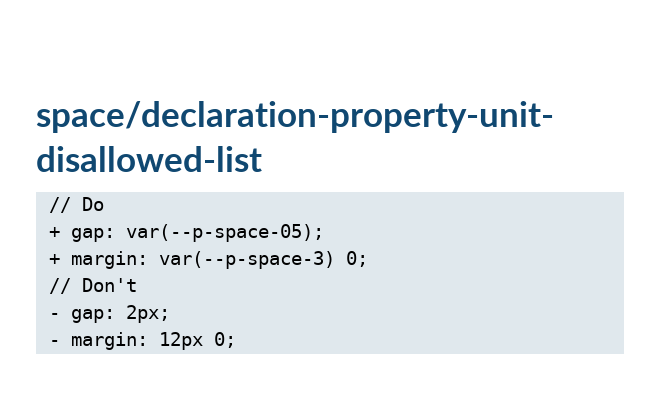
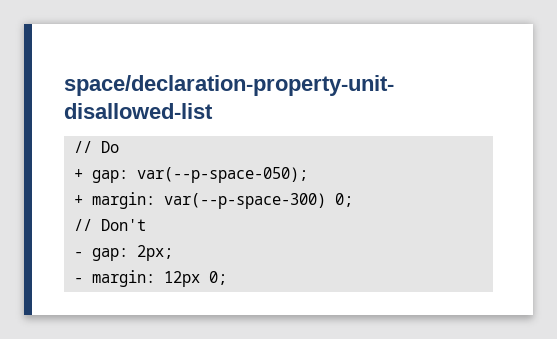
[125,224,324,242] var(--p-space-05); -> [136,167,308,183] var(--p-space-050);
[158,251,335,269] var(--p-space-3) -> [163,193,326,209] var(--p-space-300)

